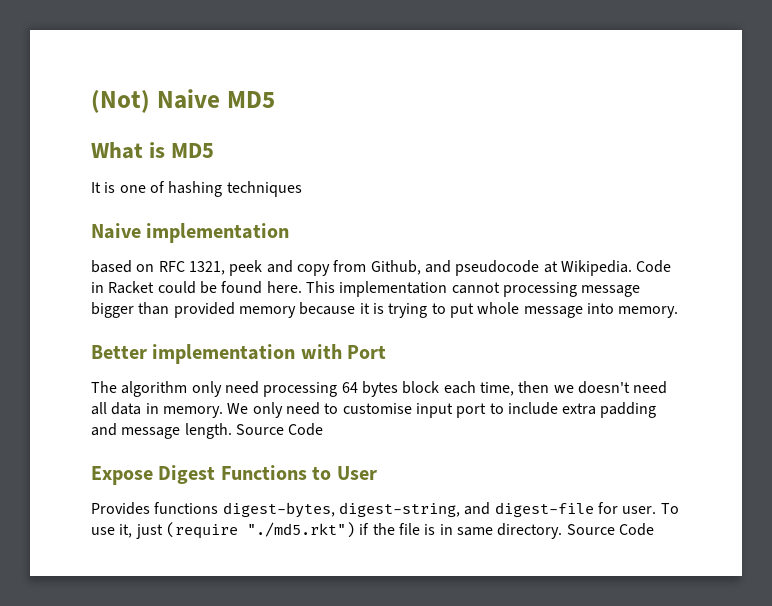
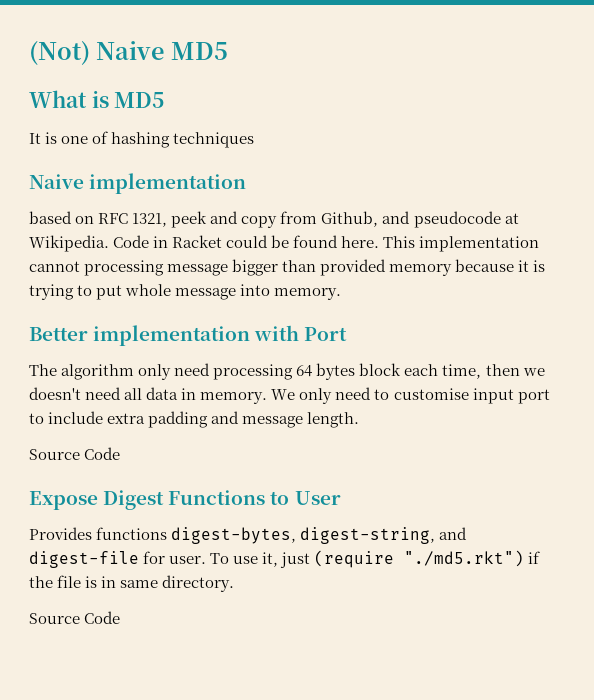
(232, 431) none -> (360, 420) //
(563, 531) none -> (235, 583) //

